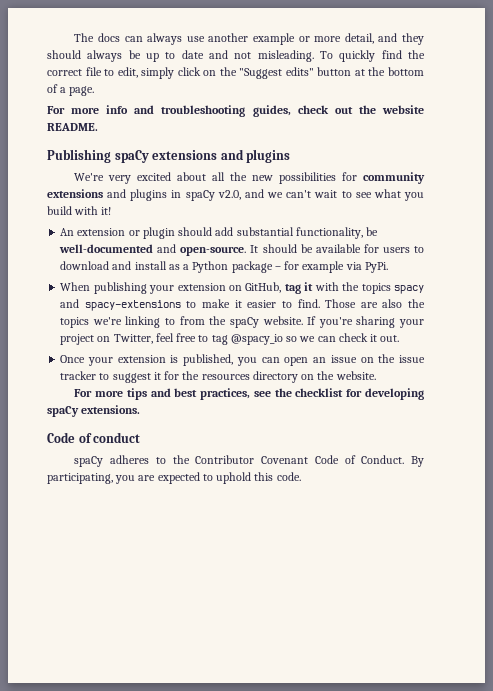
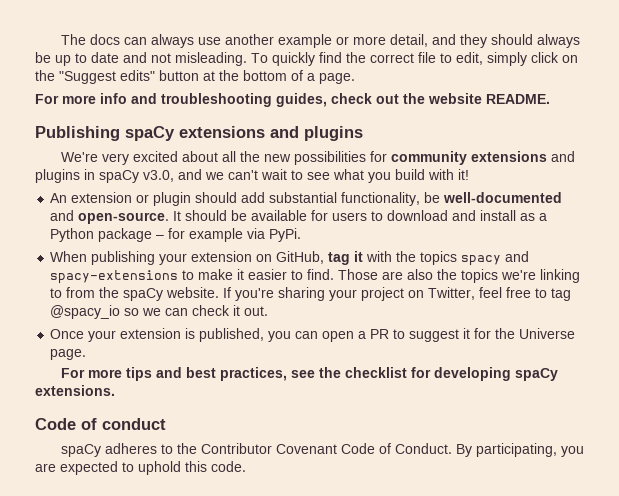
[217,190,241,200] v2.0, -> [143,170,174,182] v3.0,
[313,354,426,363] [60,371,97,380] an issue on the issue tracker -> [358,329,390,339] a PR
[201,371,376,383] resources directory on the website. -> [519,328,576,339] [50,349,87,360] Universe page.

